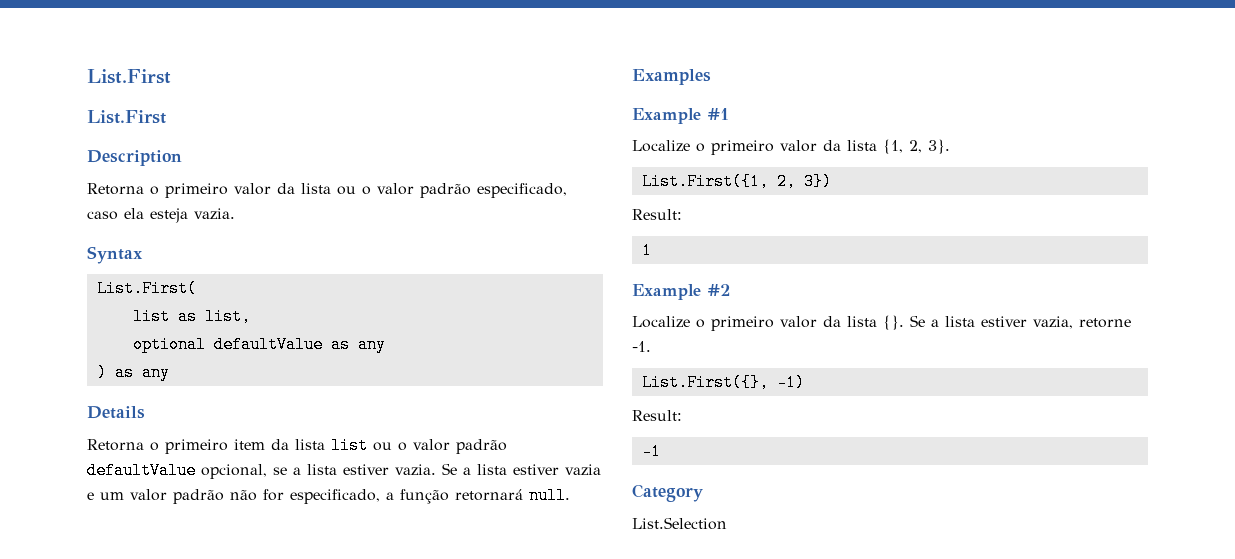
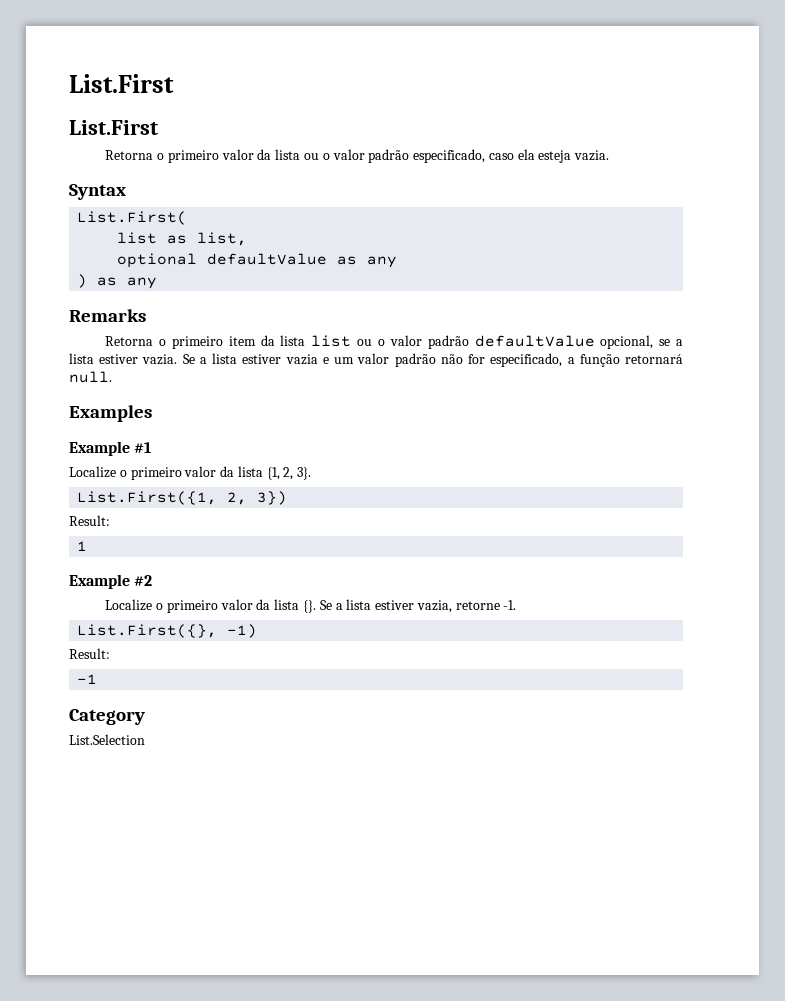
[87,150,182,166] // Description -> (158, 127) none
[87,406,145,419] Details -> [69,309,146,322] Remarks

